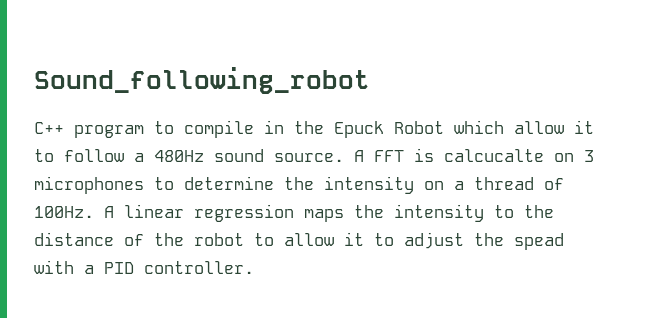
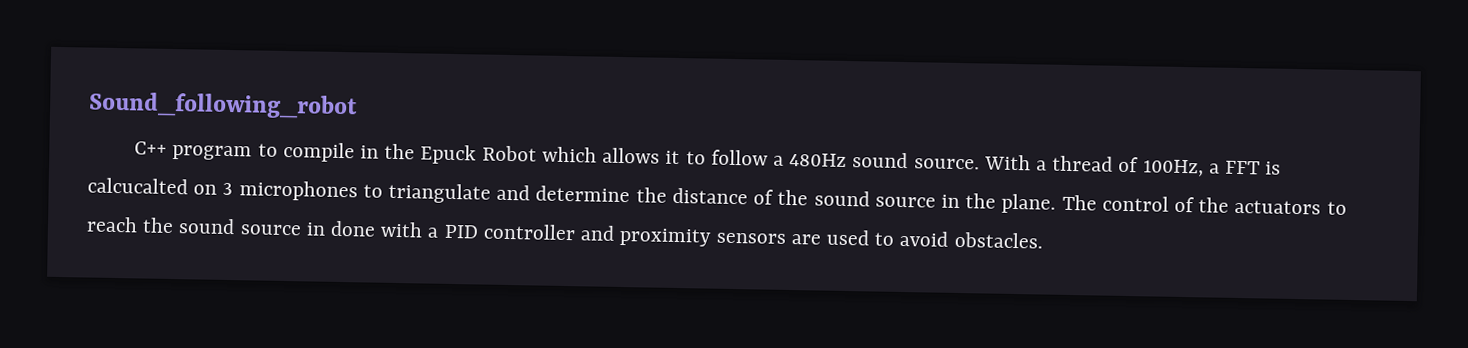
[514,121,564,134] allow -> [602,147,661,164] allows
[354,150,364,162] A -> [983,154,1220,177] With a thread of 100Hz, a
[444,149,544,162] calcucalte -> [87,177,188,195] calcucalted
[184,176,564,194] [34,204,554,222] [34,232,564,250] [34,260,254,274] determine the intensity on a thread of 100Hz. A linear regression maps the intensity to the distance of the robot to allow it to adjust the spead with a PID controller. -> [388,182,1347,215] [86,216,1043,249] triangulate and determine the distance of the sound source in the plane. The control of the actuators to reach the sound source in done with a PID controller and proximity sensors are used to avoid obstacles.

